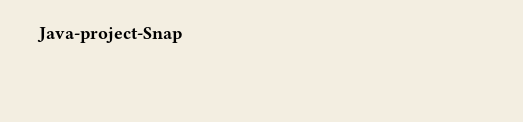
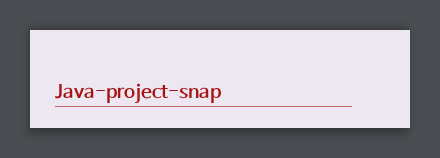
[37,27,182,43] Java-project-Snap -> [55,83,221,104] Java-project-snap

